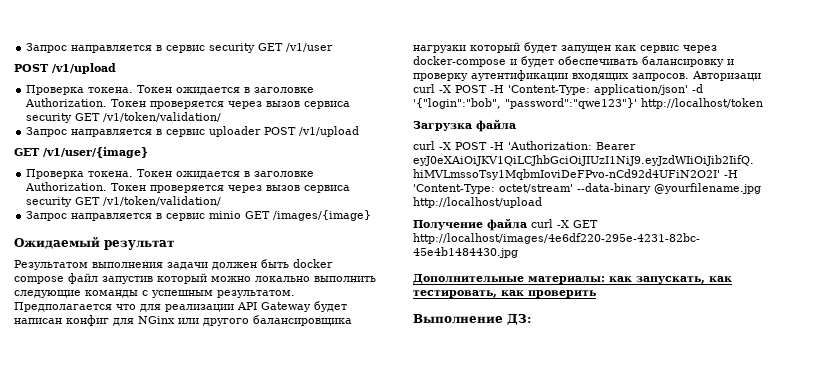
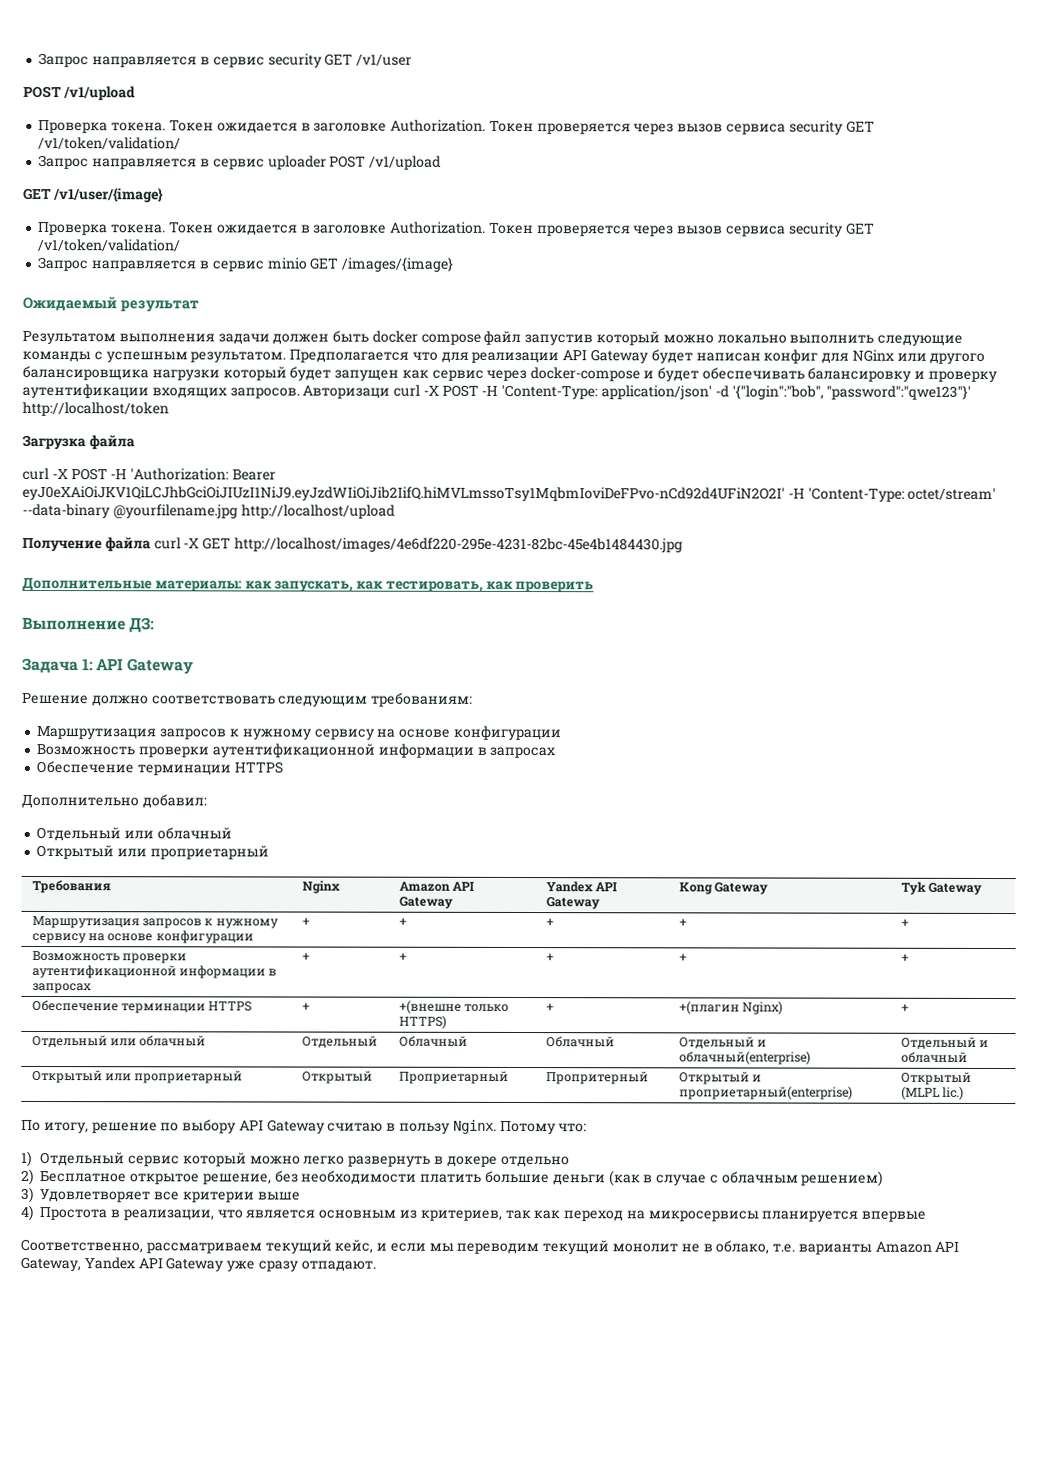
(531, 319) none -> [22,657,194,675] [22,692,474,707] [36,725,562,741] [36,743,556,759] [36,760,283,776] [21,794,207,809] [36,826,232,842] [36,844,269,860] [31,879,111,894] [301,880,340,894] [398,881,475,892] [398,896,453,909] [545,881,618,893] [545,897,600,910] [678,882,768,895] [900,881,982,895] [31,915,279,929] [31,930,254,944] [301,917,310,926] [398,917,407,926] [545,918,554,927] [678,918,687,927] [900,918,909,927] [31,950,187,964] [31,964,278,979] [31,982,92,994] [301,952,310,961] [398,952,407,961] [545,953,554,962] [678,953,687,962] [900,953,909,962] [31,999,253,1014] [301,1002,310,1011] [398,1000,509,1014] [398,1015,447,1029] [545,1003,554,1012] [678,1001,783,1015] [900,1003,909,1012] [31,1034,207,1048] [301,1035,378,1048] [398,1035,468,1047] [545,1036,615,1048] [678,1036,767,1049] [678,1051,811,1065] [900,1036,989,1049] [900,1051,968,1063] [31,1069,244,1084] [301,1070,373,1084] [398,1070,509,1084] [545,1071,649,1085] [678,1071,762,1085] [678,1086,853,1100] [900,1071,972,1085] [900,1086,964,1100] [21,1119,588,1135] [21,1150,570,1168] [21,1168,884,1187] [21,1186,301,1203] [20,1204,928,1222] [20,1238,960,1255] [20,1256,376,1272] // Задача 1: API Gateway // Решение должно соответствовать следующим требованиям: // Маршрутизация запросов к нужному сервису на основе конфигурации // Возможность проверки аутентификационной информации в запросах // Обеспечение терминации HTTPS // Дополнительно добавил: // Отдельный или облачный // Открытый или проприетарный // Требования | Nginx | Amazon API Gateway | Yandex API Gateway | Kong Gateway | Tyk Gateway // Маршрутизация запросов к нужному сервису на основе конфигурации | + | + | + | + | + // Возможность проверки аутентификационной информации в запросах | + | + | + | + | + // Обеспечение терминации HTTPS | + | +(внешне только HTTPS) | + | +(плагин Nginx) | + // Отдельный или облачный | Отдельный | Облачный | Облачный | Отдельный и облачный(enterprise) | Отдельный и облачный // Открытый или проприетарный | Открытый | Проприетарный | Пропритерный | Открытый и проприетарный(enterprise) | Открытый (MLPL lic.) // По итогу, решение по выбору API Gateway считаю в пользу Nginx. Потому что: // 1) Отдельный сервис который можно легко развернуть в докере отдельно // 2) Бесплатное открытое решение, без необходимости платить большие деньги (как в случае с облачным решением) // 3) Удовлетворяет все критерии выше // 4) Простота в реализации, что является основным из критериев, так как переход на микросервисы планируется впервые // Соответственно, рассматриваем текущий кейс, и если мы переводим текущий монолит не в облако, т.е. варианты Amazon API Gateway, Yandex API Gateway уже сразу отпадают.

